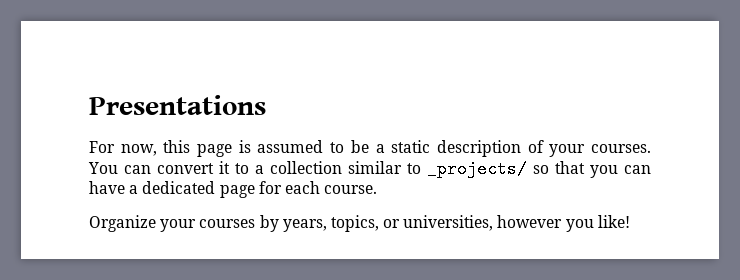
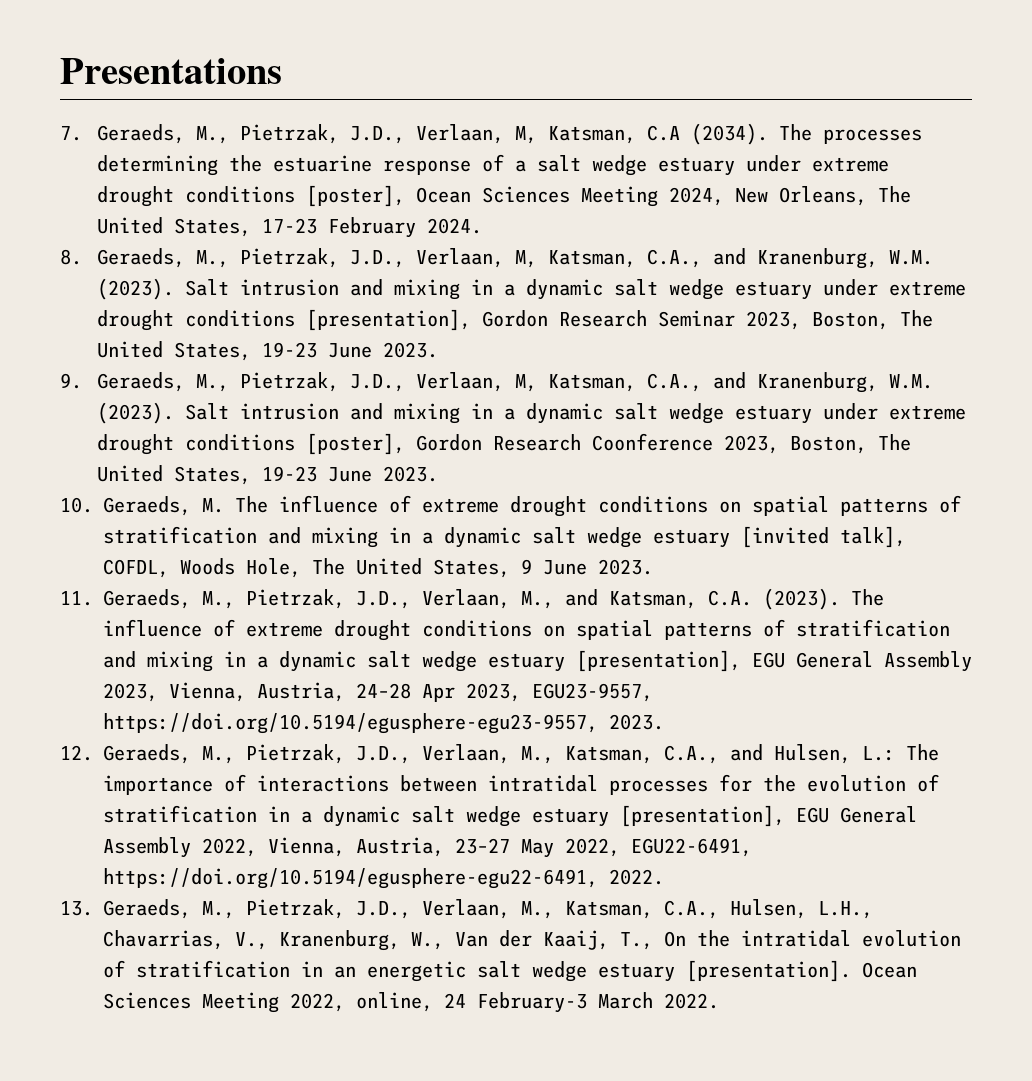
[89,140,651,157] [88,160,651,178] [89,181,378,198] [89,215,630,232] For now, this page is assumed to be a static description of your courses. You can convert it to a collection similar to _projects/ so that you can have a dedicated page for each course. // Organize your courses by years, topics, or universities, however you like! -> [60,123,923,145] [97,154,890,176] [97,185,912,207] [97,217,483,238] [60,248,934,269] [97,278,967,300] [97,309,934,331] [97,341,439,361] [60,372,934,393] [97,402,967,424] [97,433,912,455] [97,465,439,485] [60,495,961,517] [103,526,906,548] [103,558,653,578] [60,588,884,610] [103,619,950,641] [103,650,972,672] [103,682,653,702] [103,713,664,734] [60,744,939,764] [103,774,939,795] [103,805,917,827] [103,837,752,858] [103,868,664,889] [60,899,873,919] [103,930,961,951] [103,960,917,982] [103,992,719,1013] 7. Geraeds, M., Pietrzak, J.D., Verlaan, M, Katsman, C.A (2034). The processes determining the estuarine response of a salt wedge estuary under extreme drought conditions [poster], Ocean Sciences Meeting 2024, New Orleans, The United States, 17-23 February 2024. // 8. Geraeds, M., Pietrzak, J.D., Verlaan, M, Katsman, C.A., and Kranenburg, W.M. (2023). Salt intrusion and mixing in a dynamic salt wedge estuary under extreme drought conditions [presentation], Gordon Research Seminar 2023, Boston, The United States, 19-23 June 2023. // 9. Geraeds, M., Pietrzak, J.D., Verlaan, M, Katsman, C.A., and Kranenburg, W.M. (2023). Salt intrusion and mixing in a dynamic salt wedge estuary under extreme drought conditions [poster], Gordon Research Coonference 2023, Boston, The United States, 19-23 June 2023. // 10. Geraeds, M. The influence of extreme drought conditions on spatial patterns of stratification and mixing in a dynamic salt wedge estuary [invited talk], COFDL, Woods Hole, The United States, 9 June 2023. // 11. Geraeds, M., Pietrzak, J.D., Verlaan, M., and Katsman, C.A. (2023). The influence of extreme drought conditions on spatial patterns of stratification and mixing in a dynamic salt wedge estuary [presentation], EGU General Assembly 2023, Vienna, Austria, 24–28 Apr 2023, EGU23-9557, https://doi.org/10.5194/egusphere-egu23-9557, 2023. // 12. Geraeds, M., Pietrzak, J.D., Verlaan, M., Katsman, C.A., and Hulsen, L.: The importance of interactions between intratidal processes for the evolution of stratification in a dynamic salt wedge estuary [presentation], EGU General Assembly 2022, Vienna, Austria, 23–27 May 2022, EGU22-6491, https://doi.org/10.5194/egusphere-egu22-6491, 2022. // 13. Geraeds, M., Pietrzak, J.D., Verlaan, M., Katsman, C.A., Hulsen, L.H., Chavarrias, V., Kranenburg, W., Van der Kaaij, T., On the intratidal evolution of stratification in an energetic salt wedge estuary [presentation]. Ocean Sciences Meeting 2022, online, 24 February-3 March 2022.

